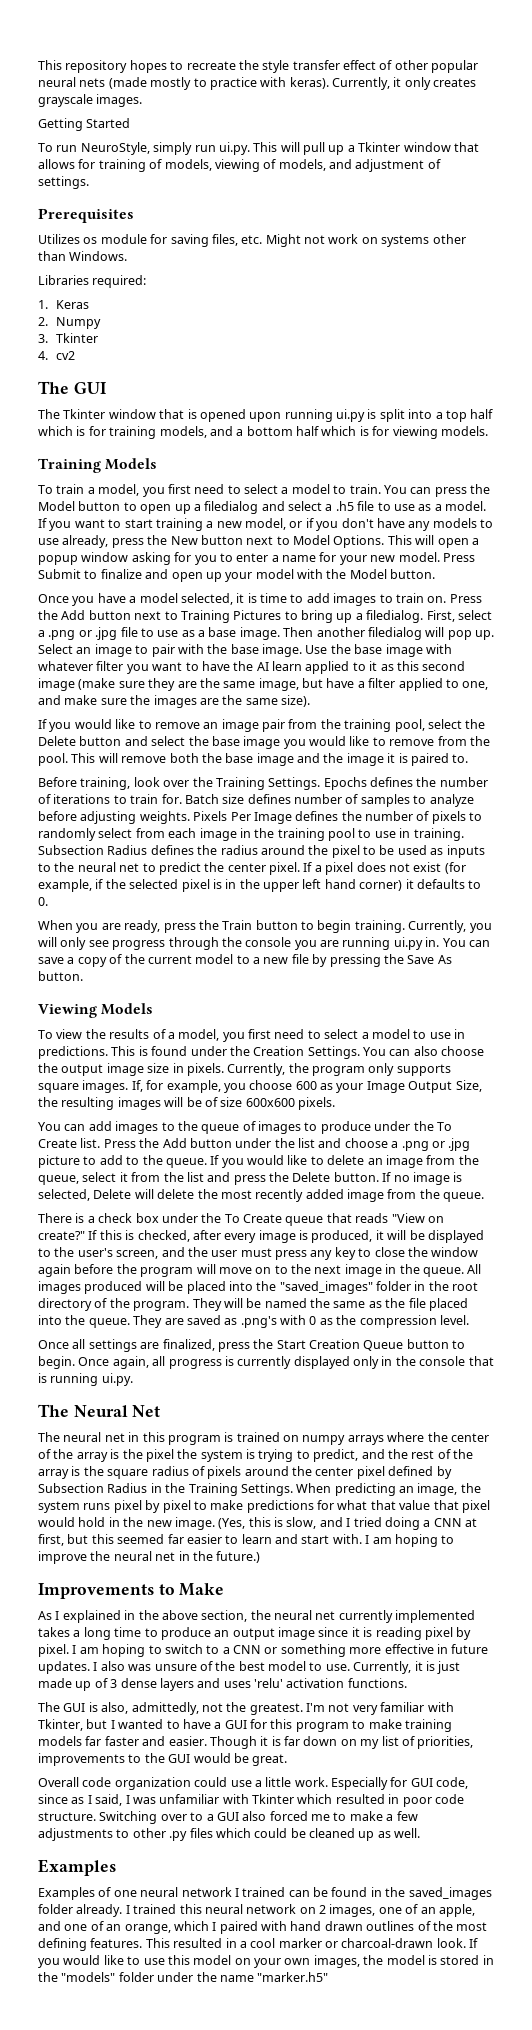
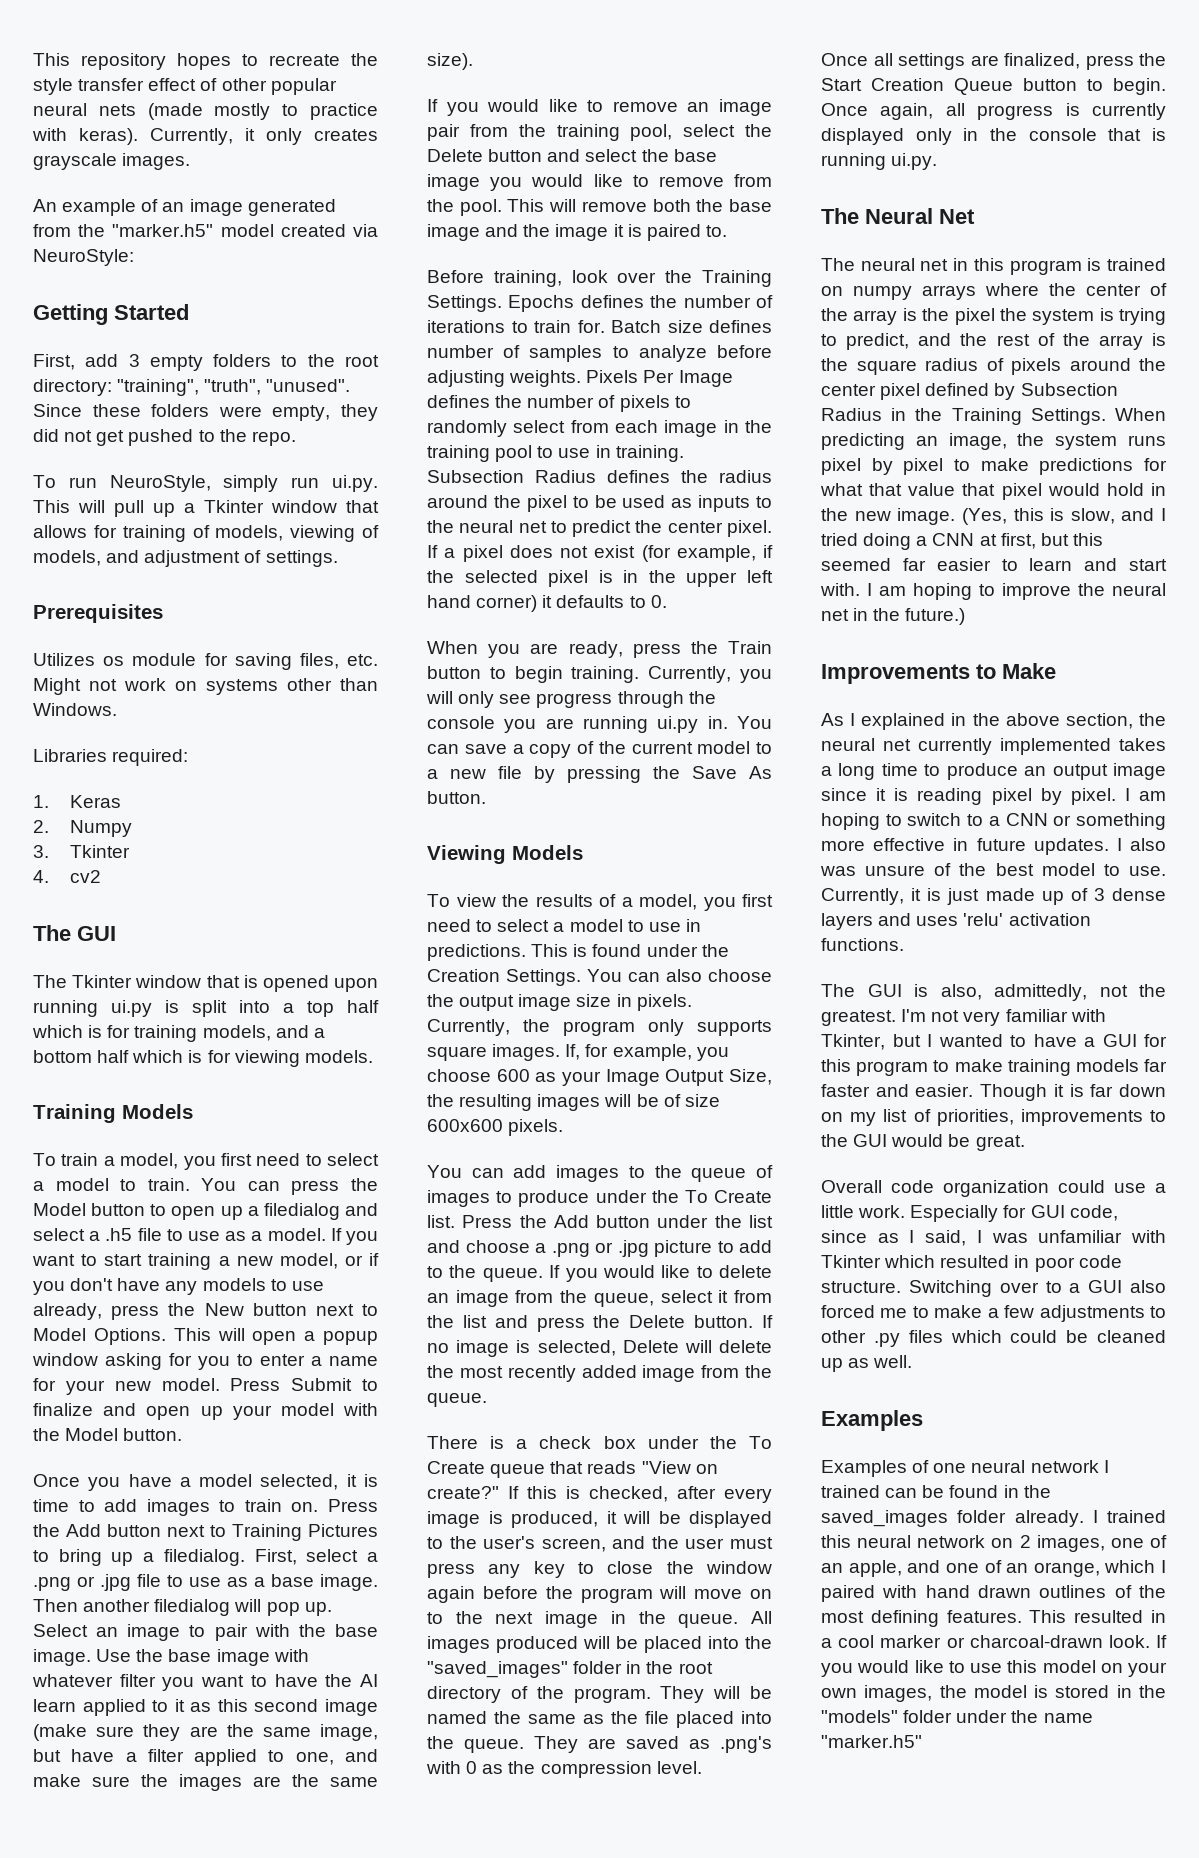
[38,118,131,131] Getting Started -> [33,199,336,216] [33,224,379,237] [33,249,134,266] [33,304,189,325] [33,354,379,371] [33,379,351,396] [33,404,378,421] [33,429,296,446] An example of an image generated from the "marker.h5" model created via NeuroStyle: // Getting Started // First, add 3 empty folders to the root directory: "training", "truth", "unused". Since these folders were empty, they did not get pushed to the repo.

